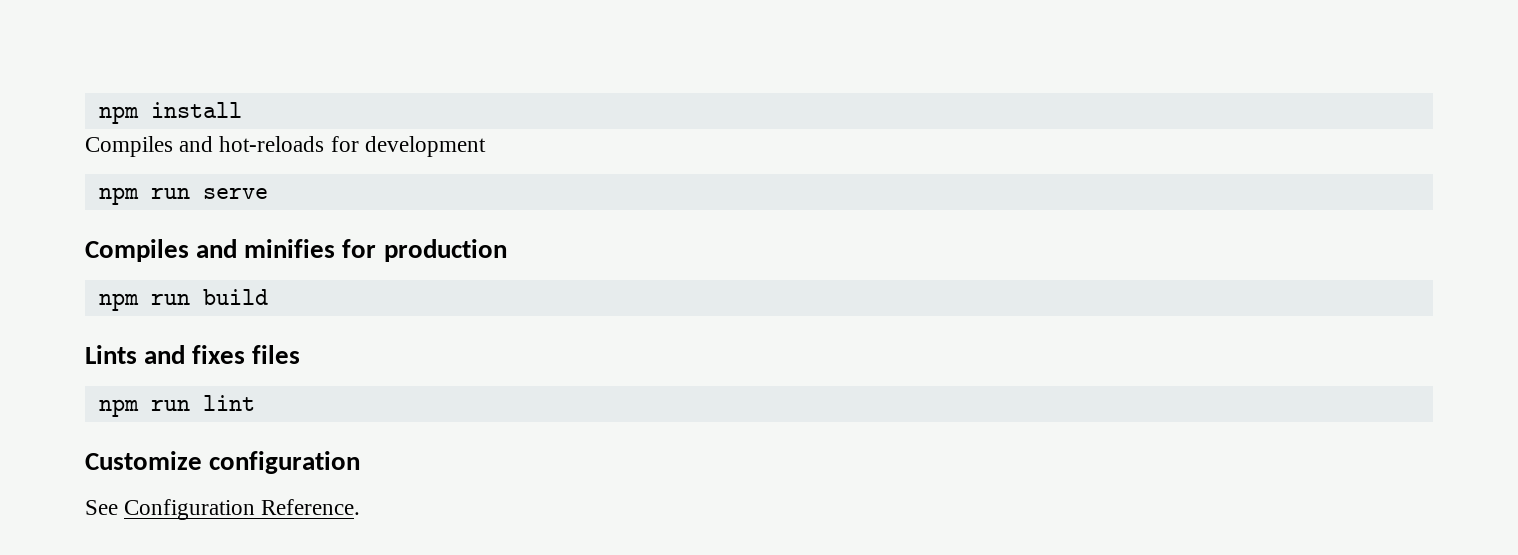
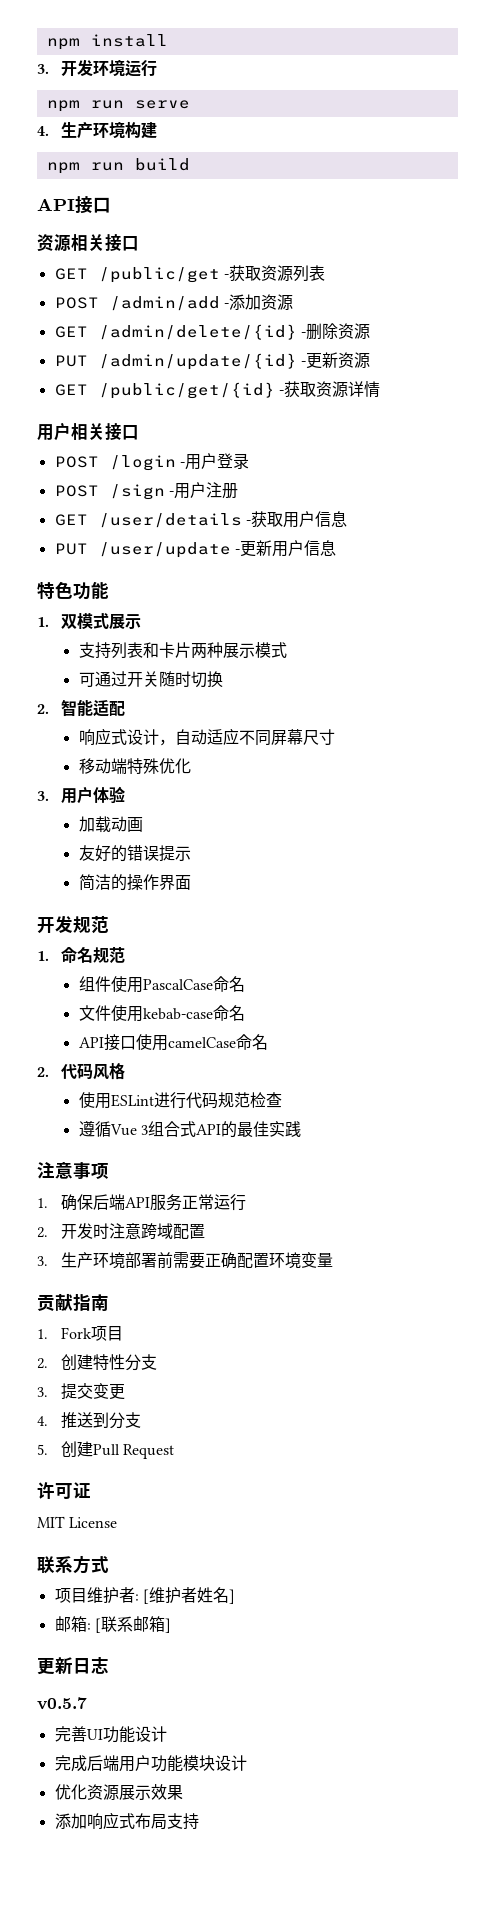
[85,136,486,157] [98,187,268,205] [85,239,507,262] [98,289,268,311] [85,345,301,364] [98,395,255,417] [85,451,361,474] [85,499,361,520] Compiles and hot-reloads for development // npm run serve // Compiles and minifies for production // npm run build // Lints and fixes files // npm run lint // Customize configuration // See Configuration Reference. -> [37,59,157,77] [46,100,190,112] [37,121,157,139] [46,158,190,174] [37,196,111,214] [37,234,139,252] [54,265,325,283] [54,294,293,311] [54,323,370,340] [54,352,370,370] [54,381,380,399] [37,422,139,441] [54,453,249,471] [54,482,238,500] [54,511,347,528] [54,540,336,558] [37,581,109,600] [37,613,141,630] [78,642,287,659] [78,671,223,688] [37,699,125,717] [78,728,335,746] [78,758,191,774] [37,786,125,804] [78,816,143,833] [78,845,191,862] [78,874,191,891] [37,915,109,934] [37,947,125,964] [78,976,245,993] [78,1005,245,1022] [78,1034,268,1051] [37,1062,125,1080] [78,1092,282,1109] [78,1121,301,1138] [37,1162,109,1179] [37,1194,246,1211] [37,1223,205,1240] [37,1252,333,1269] [37,1293,109,1311] [37,1326,123,1341] [37,1354,157,1371] [37,1383,125,1400] [37,1412,141,1429] [37,1441,175,1459] [37,1482,91,1499] [37,1516,118,1528] [37,1555,109,1574] [54,1587,235,1604] [54,1616,171,1633] [37,1657,109,1675] [37,1697,87,1710] [54,1726,167,1743] [54,1755,247,1772] [54,1784,183,1801] [54,1812,199,1830] 3.开发环境运行 // npm run serve // 4.生产环境构建 // npm run build // API接口 // 资源相关接口 // GET /public/get -获取资源列表 // POST /admin/add -添加资源 // GET /admin/delete/{id} -删除资源 // PUT /admin/update/{id} -更新资源 // GET /public/get/{id} -获取资源详情 // 用户相关接口 // POST /login -用户登录 // POST /sign -用户注册 // GET /user/details -获取用户信息 // PUT /user/update -更新用户信息 // 特色功能 // 1.双模式展示 // 支持列表和卡片两种展示模式 // 可通过开关随时切换 // 2.智能适配 // 响应式设计，自动适应不同屏幕尺寸 // 移动端特殊优化 // 3.用户体验 // 加载动画 // 友好的错误提示 // 简洁的操作界面 // 开发规范 // 1.命名规范 // 组件使用PascalCase命名 // 文件使用kebab-case命名 // API接口使用camelCase命名 // 2.代码风格 // 使用ESLint进行代码规范检查 // 遵循Vue 3组合式API的最佳实践 // 注意事项 // 1.确保后端API服务正常运行 // 2.开发时注意跨域配置 // 3.生产环境部署前需要正确配置环境变量 // 贡献指南 // 1. Fork项目 // 2.创建特性分支 // 3.提交变更 // 4.推送到分支 // 5.创建Pull Request // 许可证 // MIT License // 联系方式 // 项目维护者: [维护者姓名] // 邮箱: [联系邮箱] // 更新日志 // v0.5.7 // 完善UI功能设计 // 完成后端用户功能模块设计 // 优化资源展示效果 // 添加响应式布局支持

